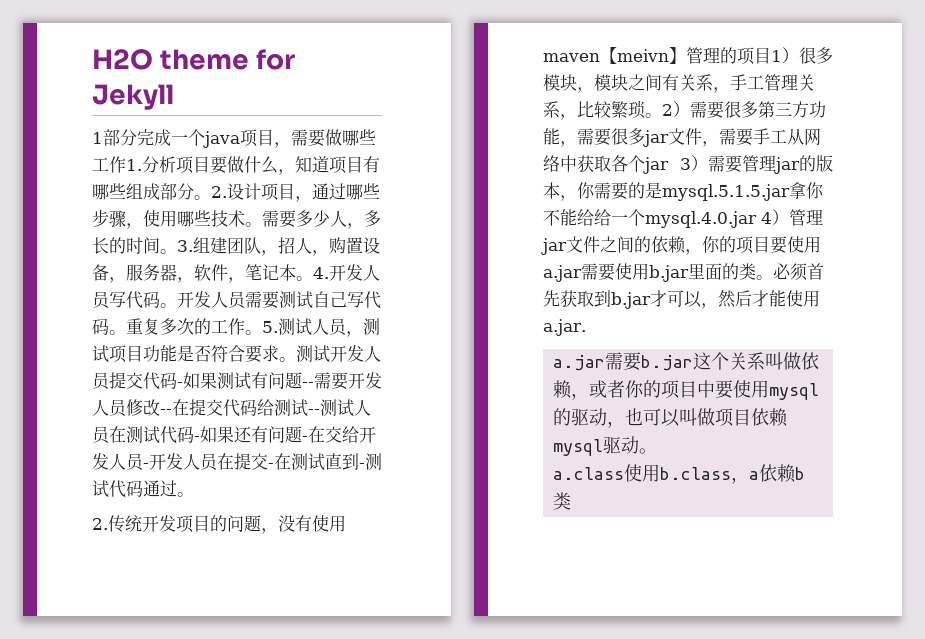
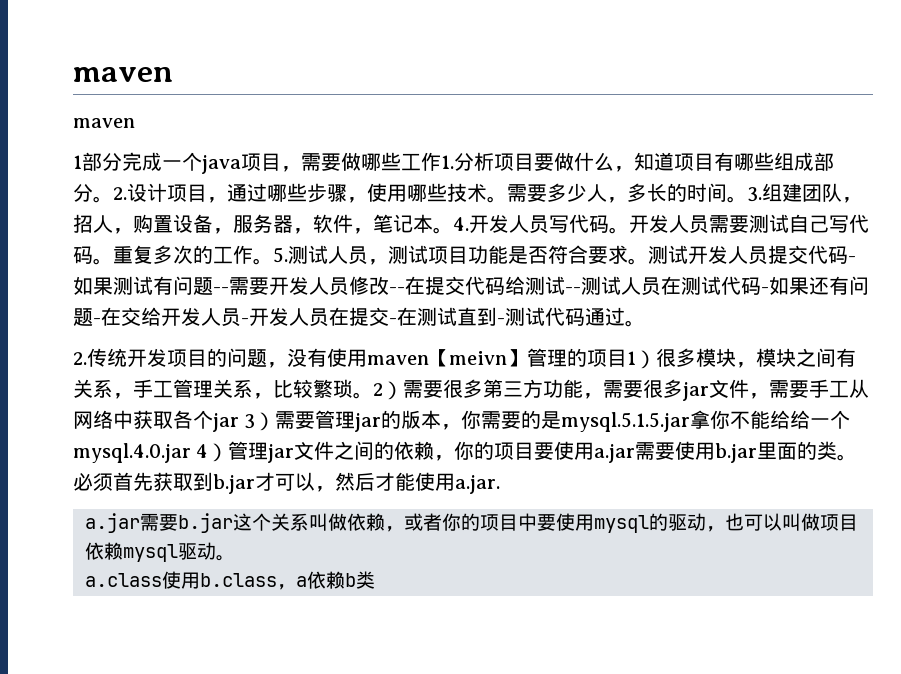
[92,49,296,70] [92,84,174,110] H2O theme for Jekyll -> [73,67,173,82] [73,118,135,128] maven // maven

